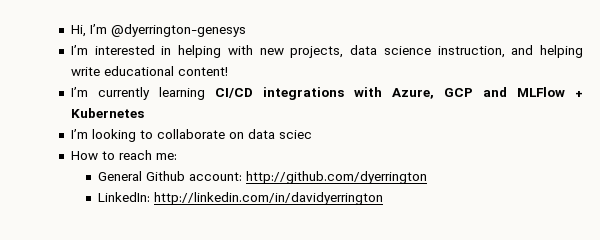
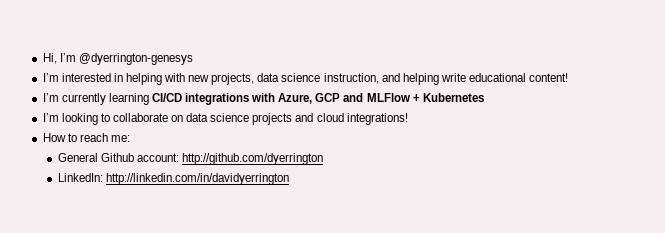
[278,130,312,139] sciec -> [210,113,408,125] science projects and cloud integrations!

